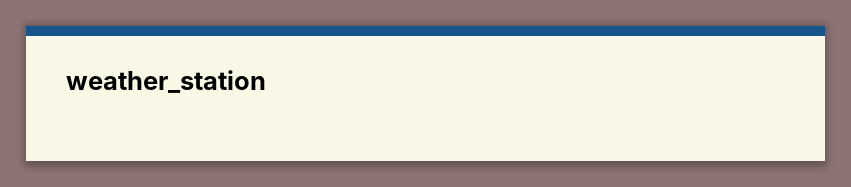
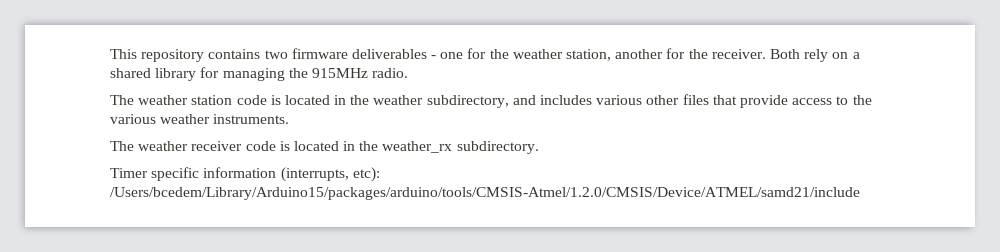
[66,70,266,93] weather_station -> [110,48,860,62] [110,67,409,81] [110,94,872,108] [110,114,290,124] [110,141,539,154] [110,167,380,182] [110,187,860,200] This repository contains two firmware deliverables - one for the weather station, another for the receiver. Both rely on a shared library for managing the 915MHz radio. // The weather station code is located in the weather subdirectory, and includes various other files that provide access to the various weather instruments. // The weather receiver code is located in the weather_rx subdirectory. // Timer specific information (interrupts, etc): /Users/bcedem/Library/Arduino15/packages/arduino/tools/CMSIS-Atmel/1.2.0/CMSIS/Device/ATMEL/samd21/include

